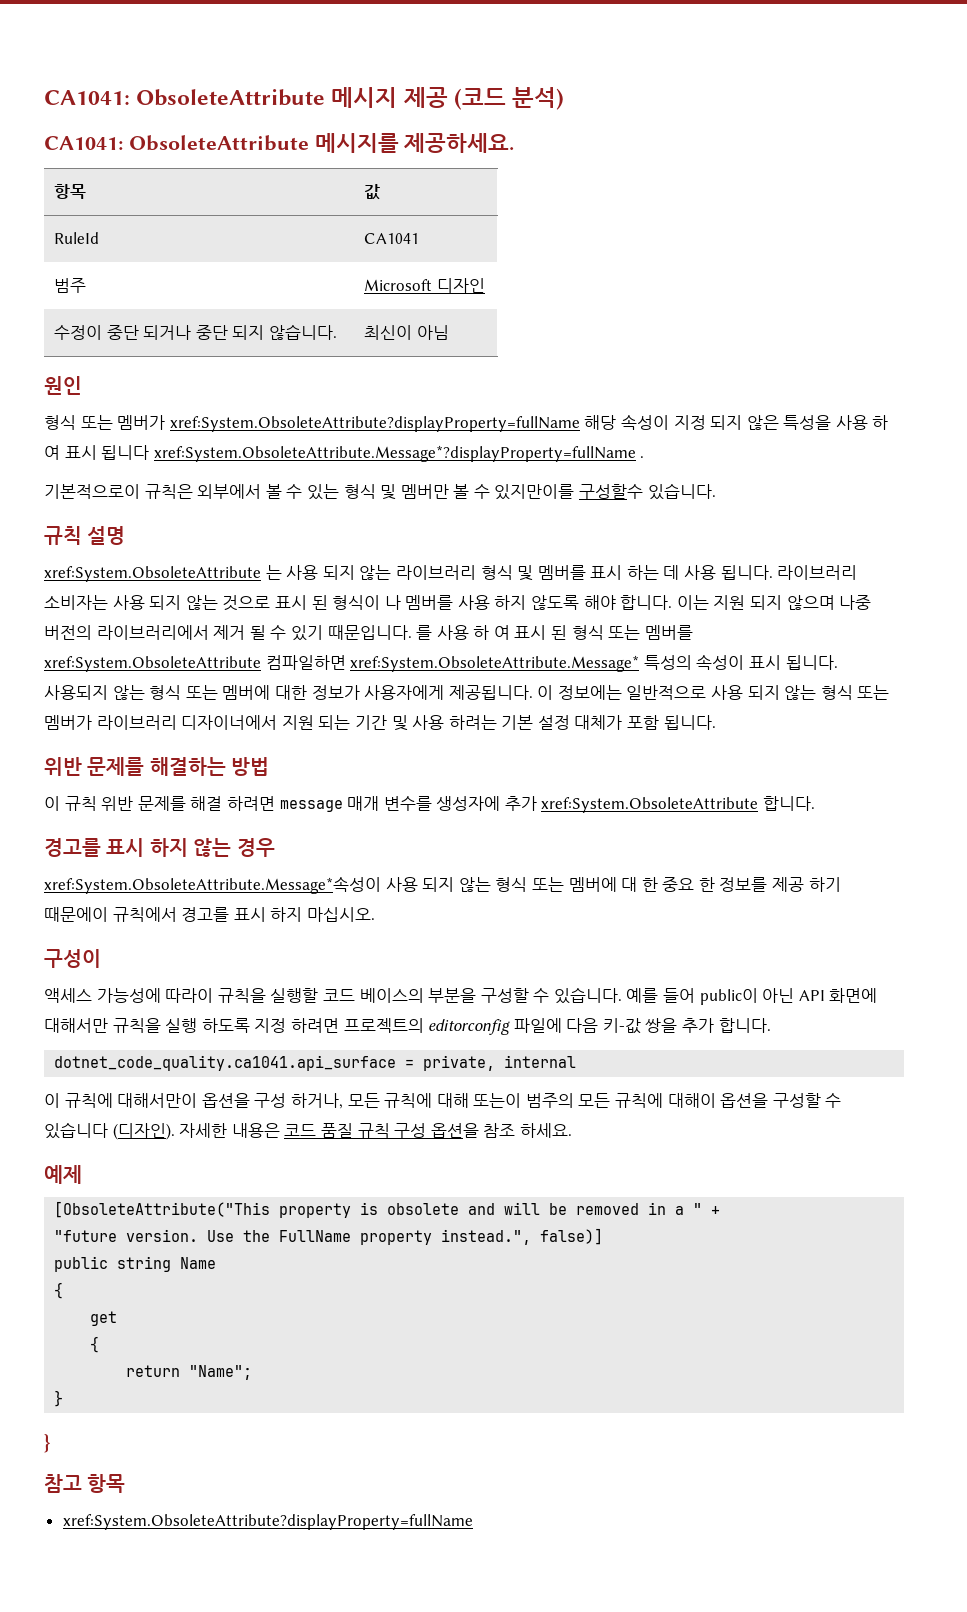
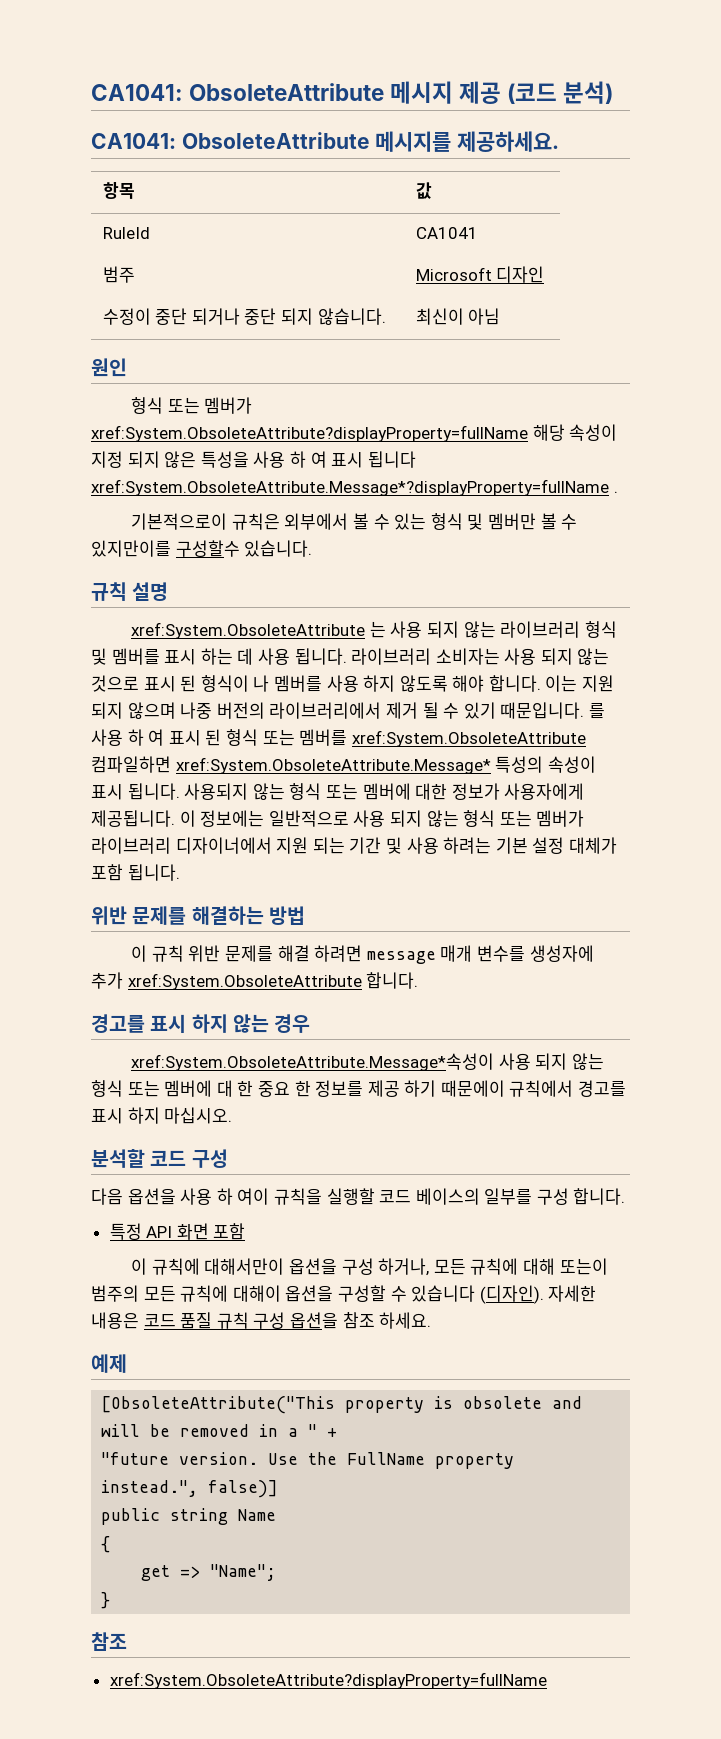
[44,949,101,968] [44,987,878,1005] [44,1018,771,1035] [54,1055,577,1071] 구성이 // 액세스 가능성에 따라이 규칙을 실행할 코드 베이스의 부분을 구성할 수 있습니다. 예를 들어 public이 아닌 API 화면에 대해서만 규칙을 실행 하도록 지정 하려면 프로젝트의 editorconfig 파일에 다음 키-값 쌍을 추가 합니다. // dotnet_code_quality.ca1041.api_surface = private, internal -> [91,1149,228,1168] [91,1188,626,1205] [109,1223,246,1240] 분석할 코드 구성 // 다음 옵션을 사용 하 여이 규칙을 실행할 코드 베이스의 일부를 구성 합니다. // 특정 API 화면 포함
[90,1336,100,1353] [126,1365,181,1377] // { // return -> [180,1566,201,1578] =>
[44,1434,51,1453] [44,1474,126,1493] } // 참고 항목 -> [91,1632,127,1651] 참조

